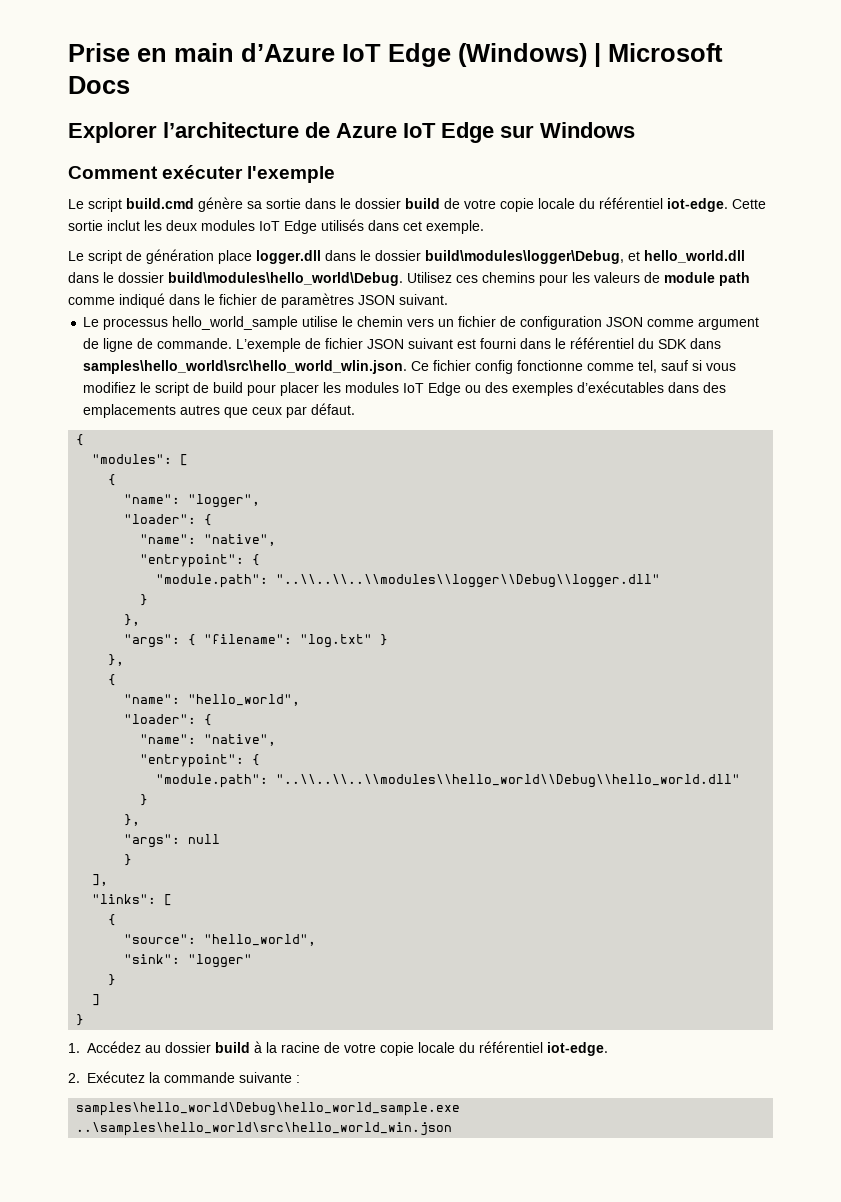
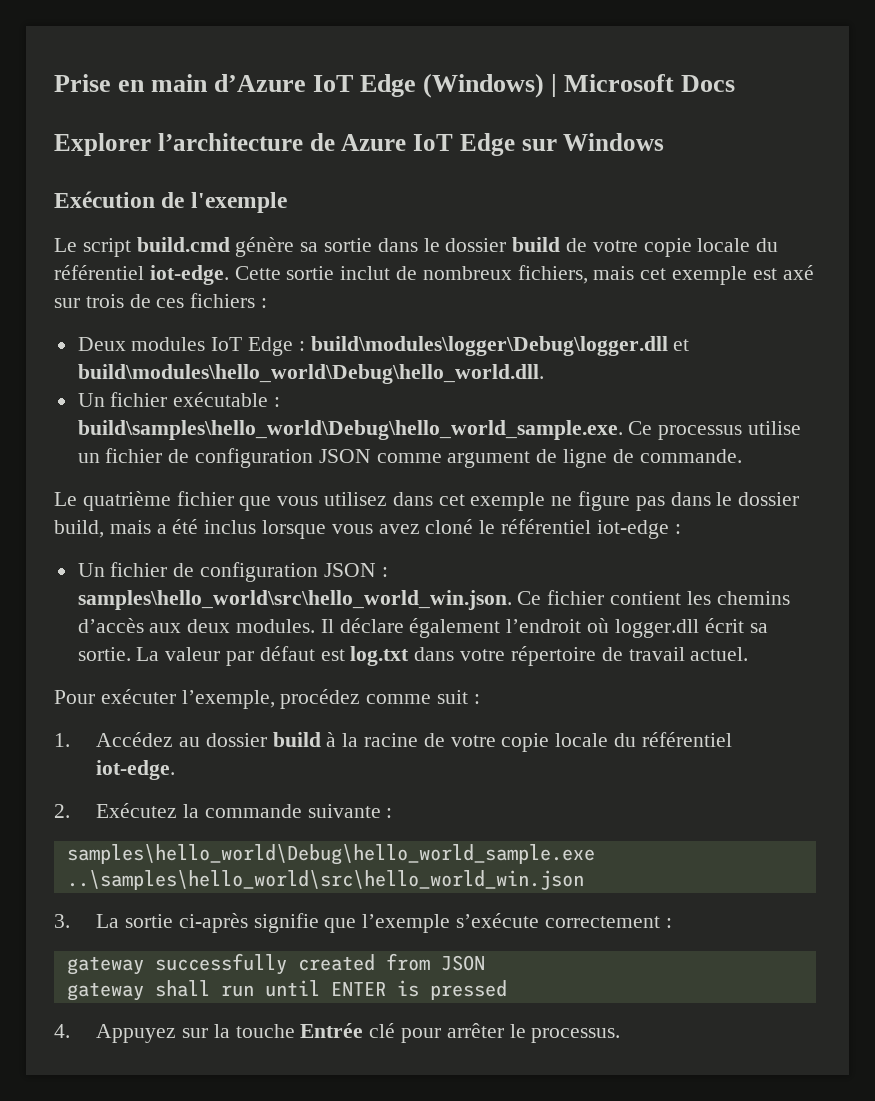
[68,165,244,179] Comment exécuter -> [54,191,185,208] Exécution de
[144,219,484,234] [68,249,745,264] [68,272,750,286] [68,293,448,308] [83,316,435,330] les deux modules IoT Edge utilisés dans cet exemple. // Le script de génération place logger.dll dans le dossier build\modules\logger\Debug, et hello_world.dll dans le dossier build\modules\hello_world\Debug. Utilisez ces chemins pour les valeurs de module path comme indiqué dans le fichier de paramètres JSON suivant. // Le processus hello_world_sample utilise le chemin vers -> [396,265,814,285] [54,293,268,308] [77,336,690,356] [77,364,544,384] [77,392,281,407] [77,420,802,440] de nombreux fichiers, mais cet exemple est axé sur trois de ces fichiers : // Deux modules IoT Edge : build\modules\logger\Debug\logger.dll et build\modules\hello_world\Debug\hello_world.dll. // Un fichier exécutable : build\samples\hello_world\Debug\hello_world_sample.exe. Ce processus utilise
[236,337,722,352] [83,360,737,374] [83,381,727,396] [83,403,356,418] [76,434,85,446] [92,454,189,466] [108,474,117,486] [124,494,261,508] [124,514,213,526] [140,534,277,546] [140,554,261,568] [156,574,661,588] [140,594,149,606] [124,614,141,626] [124,634,389,648] [108,654,125,666] [108,674,117,686] [124,694,301,706] [124,714,213,726] [140,734,277,746] [140,754,261,768] [156,774,741,788] [140,794,149,806] [124,814,141,826] [124,834,221,848] [124,854,133,866] [92,874,109,886] [92,894,173,906] [108,914,117,926] [124,934,317,946] [124,954,253,968] [108,974,117,986] [92,994,101,1006] [76,1014,85,1026] L’exemple de fichier JSON suivant est fourni dans le référentiel du SDK dans samples\hello_world\src\hello_world_wlin.json. Ce fichier config fonctionne comme tel, sauf si vous modifiez le script de build pour placer les modules IoT Edge ou des exemples d’exécutables dans des emplacements autres que ceux par défaut. // { // "modules": [ // { // "name": "logger", // "loader": { // "name": "native", // "entrypoint": { // "module.path": "..\\..\\..\\modules\\logger\\Debug\\logger.dll" // } // }, // "args": { "filename": "log.txt" } // }, // { // "name": "hello_world", // "loader": { // "name": "native", // "entrypoint": { // "module.path": "..\\..\\..\\modules\\hello_world\\Debug\\hello_world.dll" // } // }, // "args": null // } // ], // "links": [ // { // "source": "hello_world", // "sink": "logger" // } // ] // } -> [54,491,800,511] [54,519,681,539] [77,562,388,582] [77,590,790,610] [77,618,768,638] [77,646,749,666] [54,689,480,709] // Le quatrième fichier que vous utilisez dans cet exemple ne figure pas dans le dossier build, mais a été inclus lorsque vous avez cloné le référentiel iot-edge : // Un fichier de configuration JSON : samples\hello_world\src\hello_world_win.json. Ce fichier contient les chemins d’accès aux deux modules. Il déclare également l’endroit où logger.dll écrit sa sortie. La valeur par défaut est log.txt dans votre répertoire de travail actuel. // Pour exécuter l’exemple, procédez comme suit :
(453, 1129) none -> [54,913,672,933] [66,953,485,975] [66,980,507,1001] [54,1023,621,1043] // 3. La sortie ci-après signifie que l’exemple s’exécute correctement : // gateway successfully created from JSON // gateway shall run until ENTER is pressed // 4. Appuyez sur la touche Entrée clé pour arrêter le processus.

